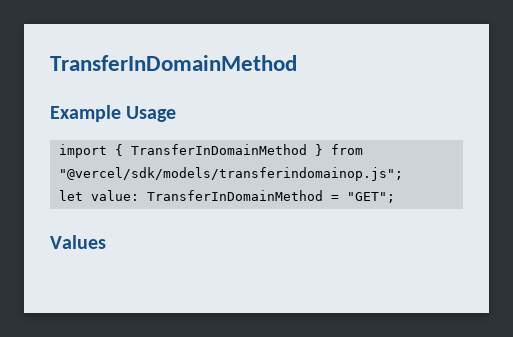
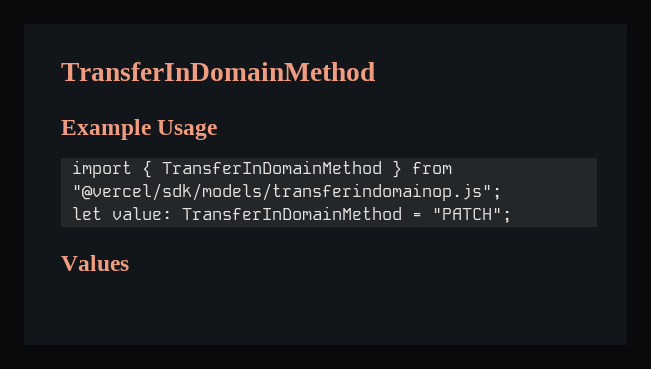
[346,192,395,203] "GET"; -> [431,208,512,223] "PATCH";

